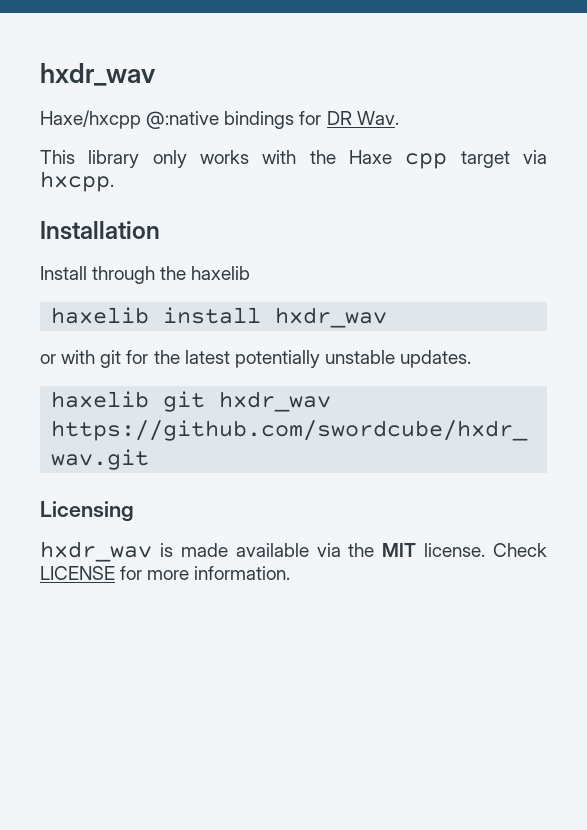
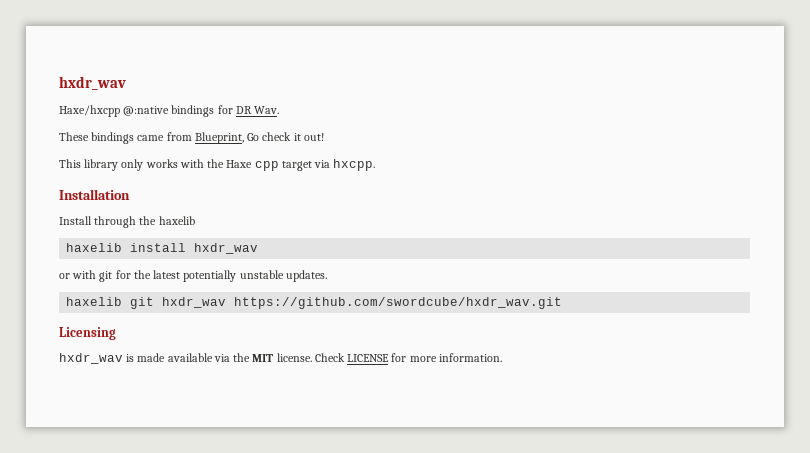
(399, 118) none -> [59,132,324,144] // These bindings came from Blueprint, Go check it out!

